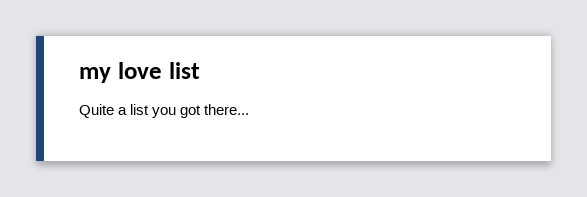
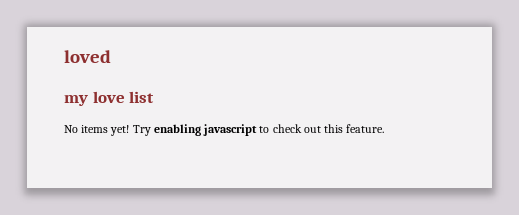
(79, 75) none -> [64,50,111,63] loved //
[79,104,250,118] Quite a list you got there... -> [64,124,385,136] No items yet! Try enabling javascript to check out this feature.

